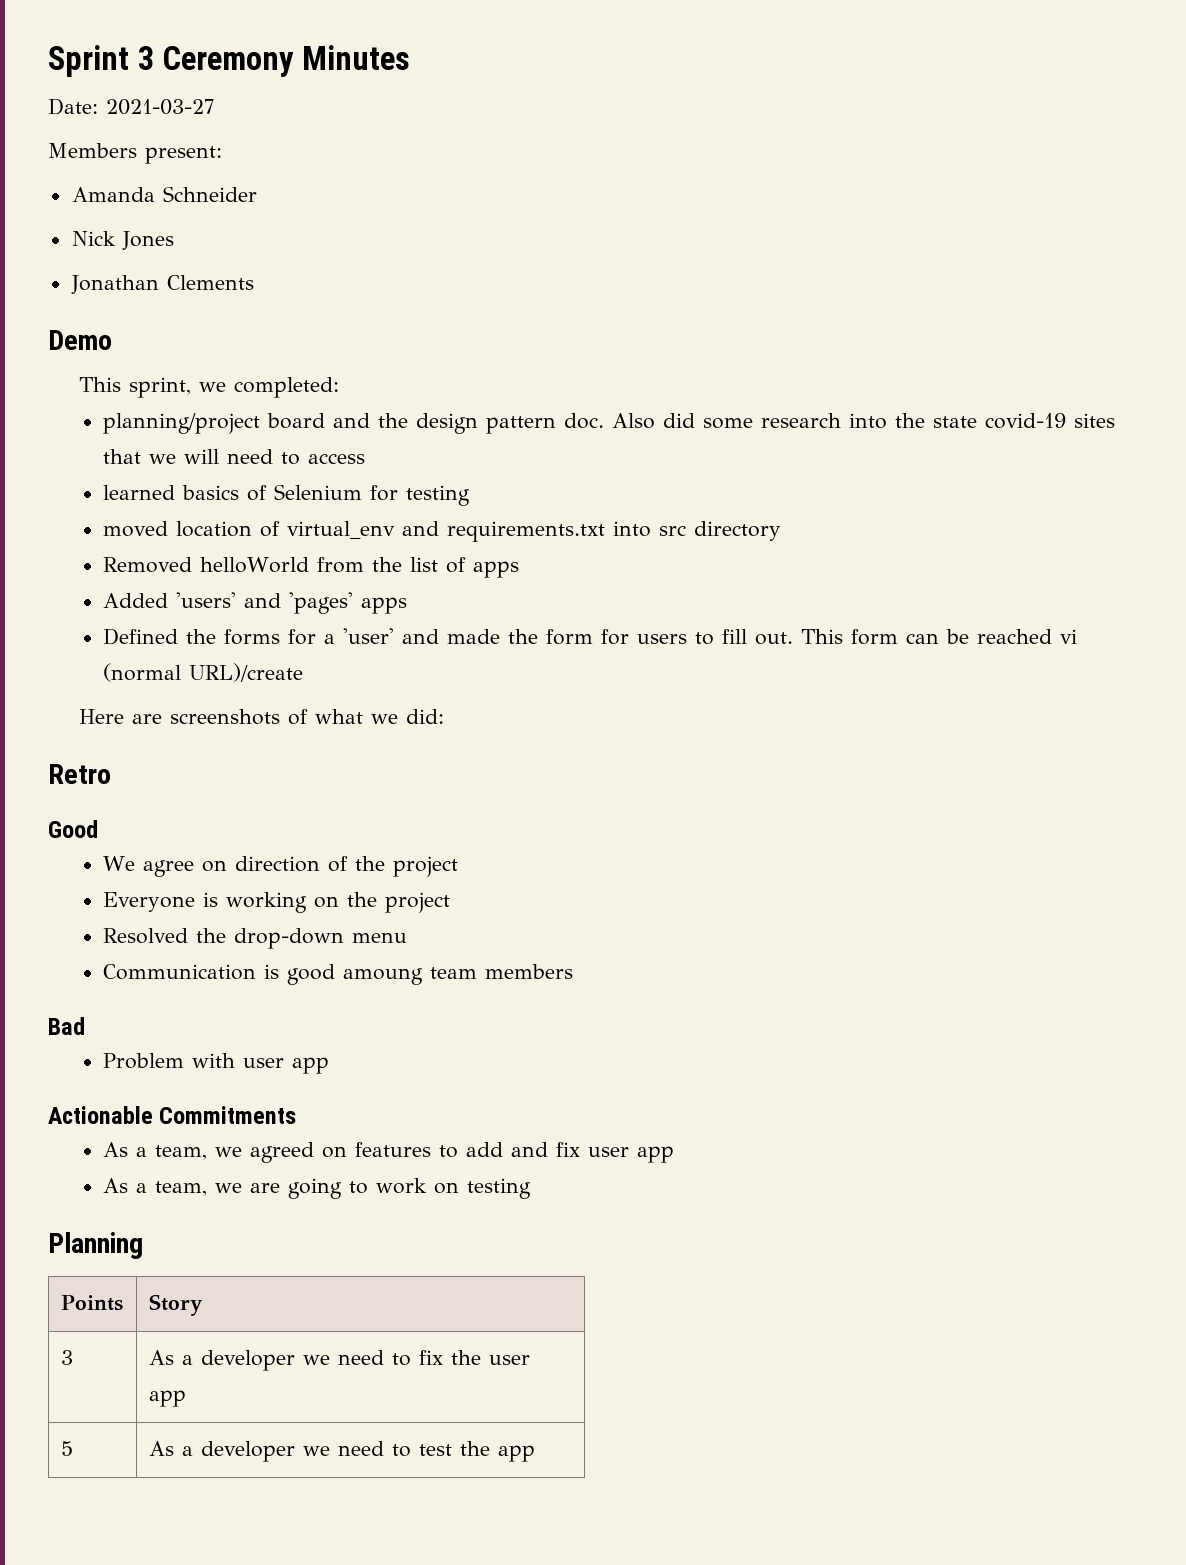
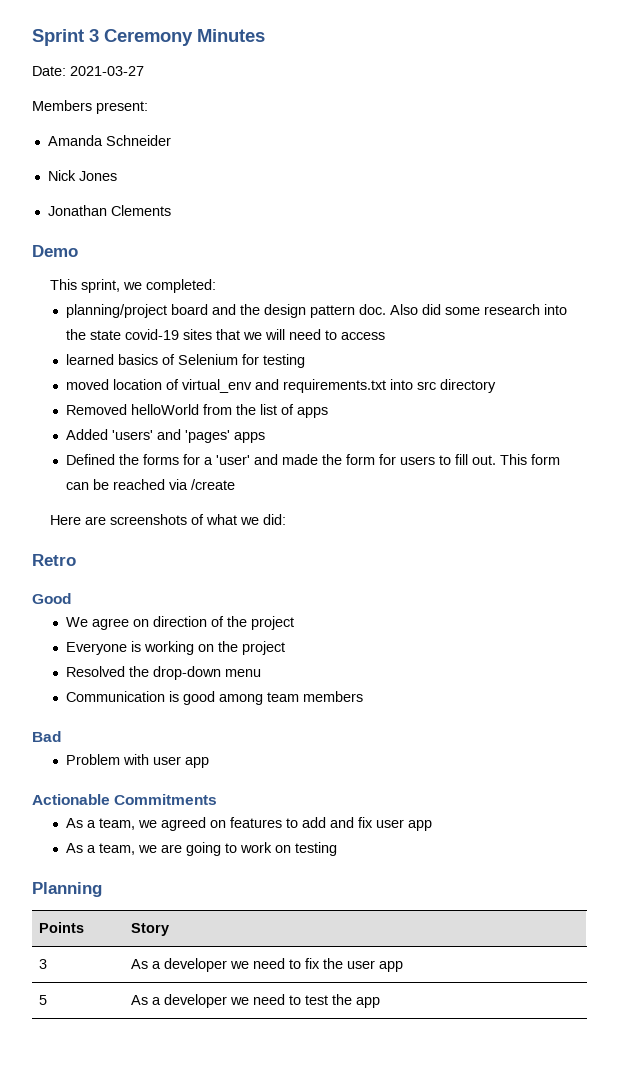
[1059,629,1077,644] [102,663,303,682] vi (normal URL)/create -> [169,479,236,490] via /create
[342,968,423,985] amoung -> [219,694,264,705] among

